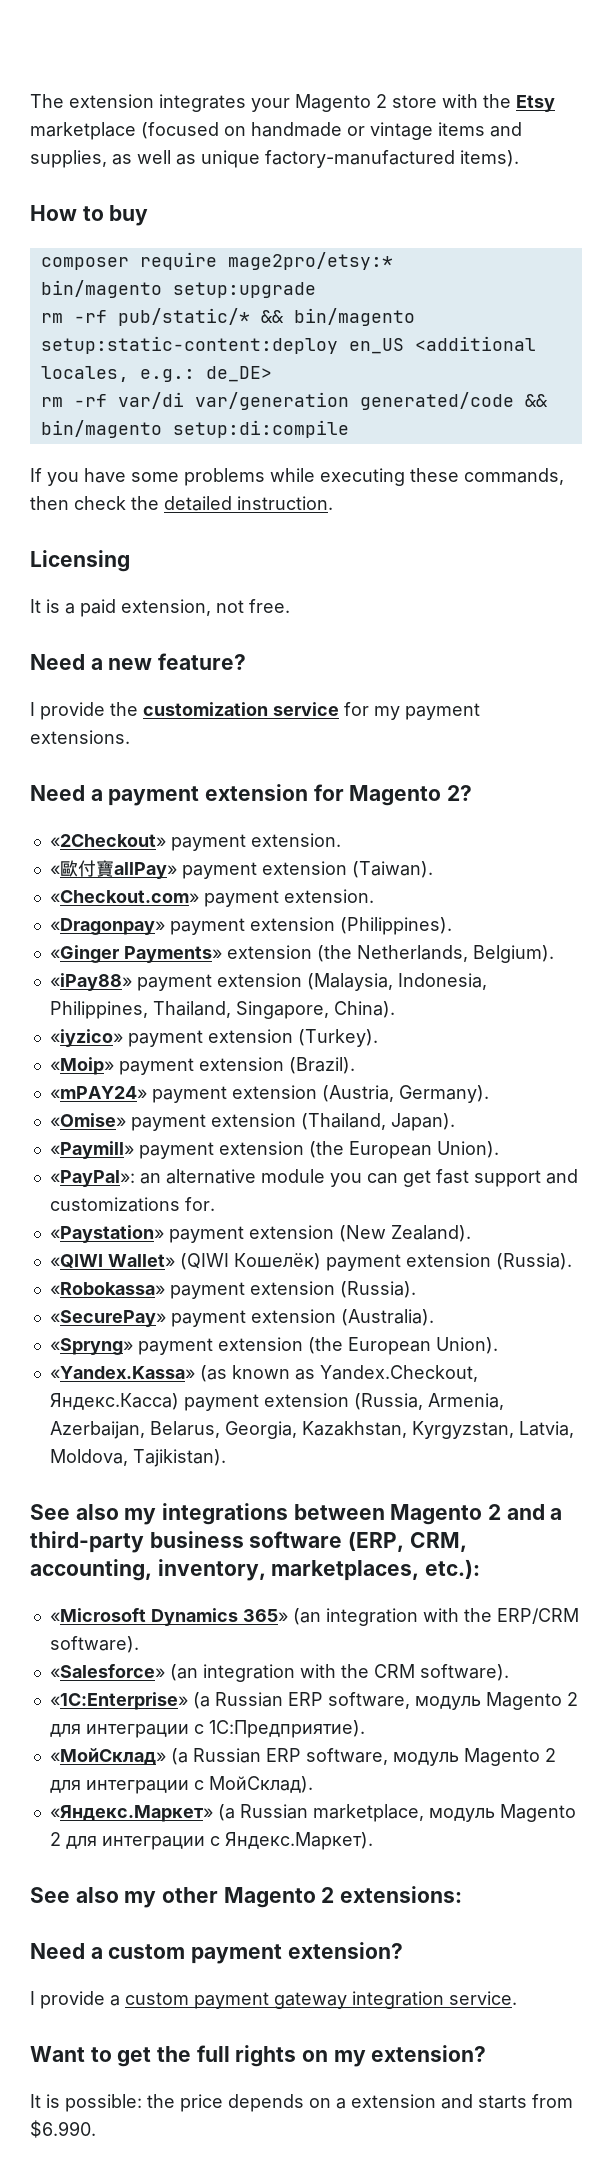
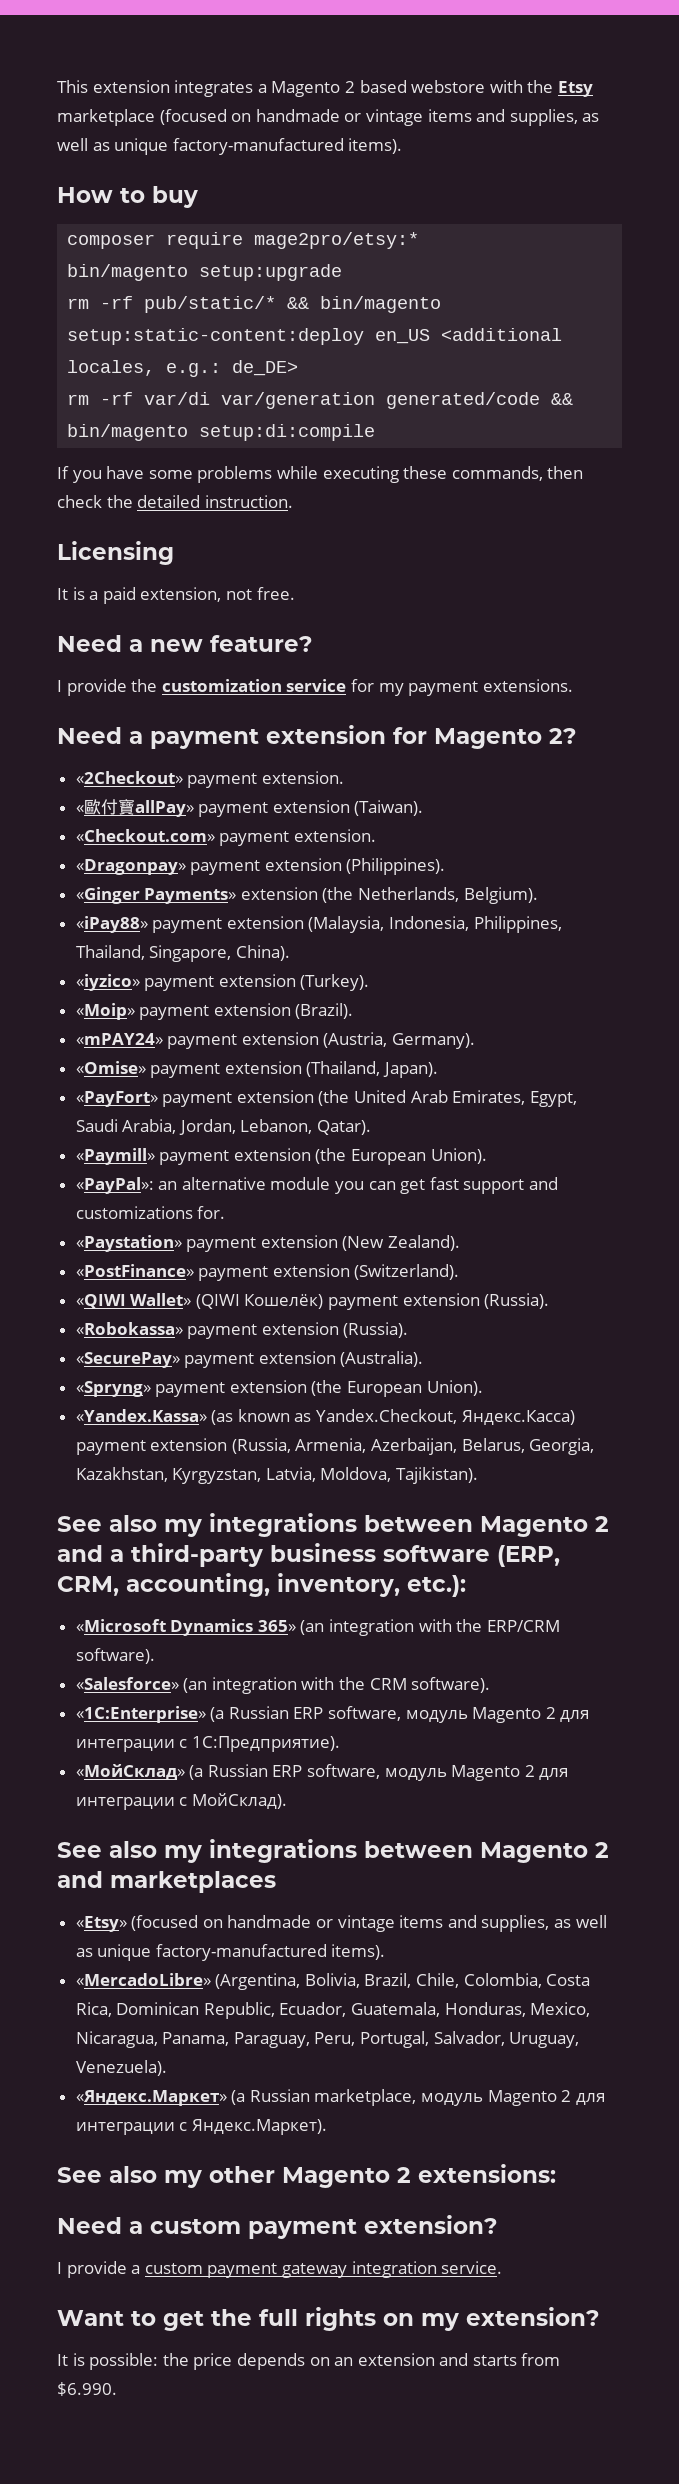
[30,94,64,108] The -> [57,80,88,93] This
[251,94,437,112] your Magento 2 store -> [257,80,486,97] a Magento 2 based webstore
(455, 1122) none -> [75,1090,577,1107] [75,1119,372,1135] // «PayFort» payment extension (the United Arab Emirates, Egypt, Saudi Arabia, Jordan, Lebanon, Qatar).
(471, 1233) none -> [75,1264,460,1281] // «PostFinance» payment extension (Switzerland).
[271,1560,420,1581] marketplaces, -> (400, 1585) none
(313, 1784) none -> [57,1839,609,1863] [57,1871,276,1893] [75,1915,607,1932] [75,1944,386,1961] [75,1973,591,1990] [75,2002,591,2019] [75,2031,580,2048] [75,2060,167,2076] // See also my integrations between Magento 2 and marketplaces // «Etsy» (focused on handmade or vintage items and supplies, as well as unique factory-manufactured items). // «MercadoLibre» (Argentina, Bolivia, Brazil, Chile, Colombia, Costa Rica, Dominican Republic, Ecuador, Guatemala, Honduras, Mexico, Nicaragua, Panama, Paraguay, Peru, Portugal, Salvador, Uruguay, Venezuela).
[336,2098,346,2109] a -> [334,2357,354,2366] an

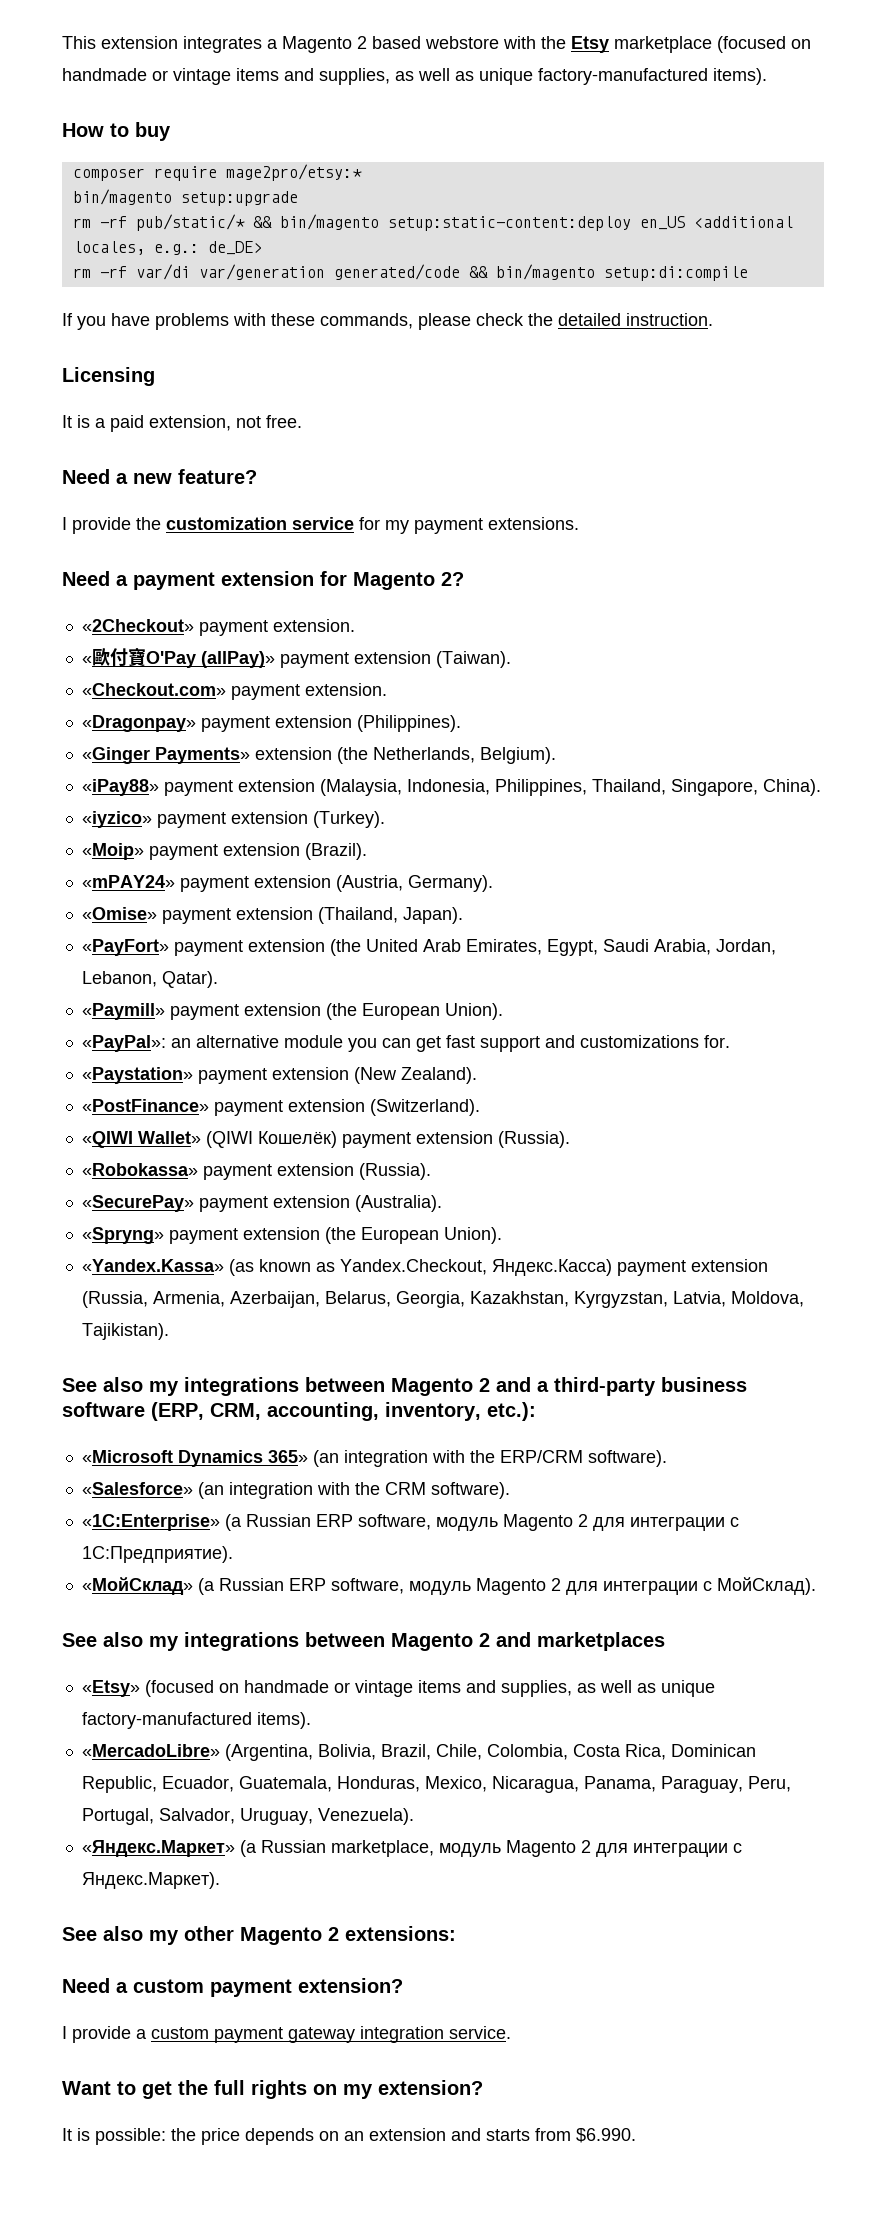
[148,466,399,483] some problems while executing -> [155,313,266,330] problems with
[547,466,584,479] then -> [418,313,471,330] please
[134,800,194,817] allPay» -> [145,651,275,668] O'Pay (allPay)»

